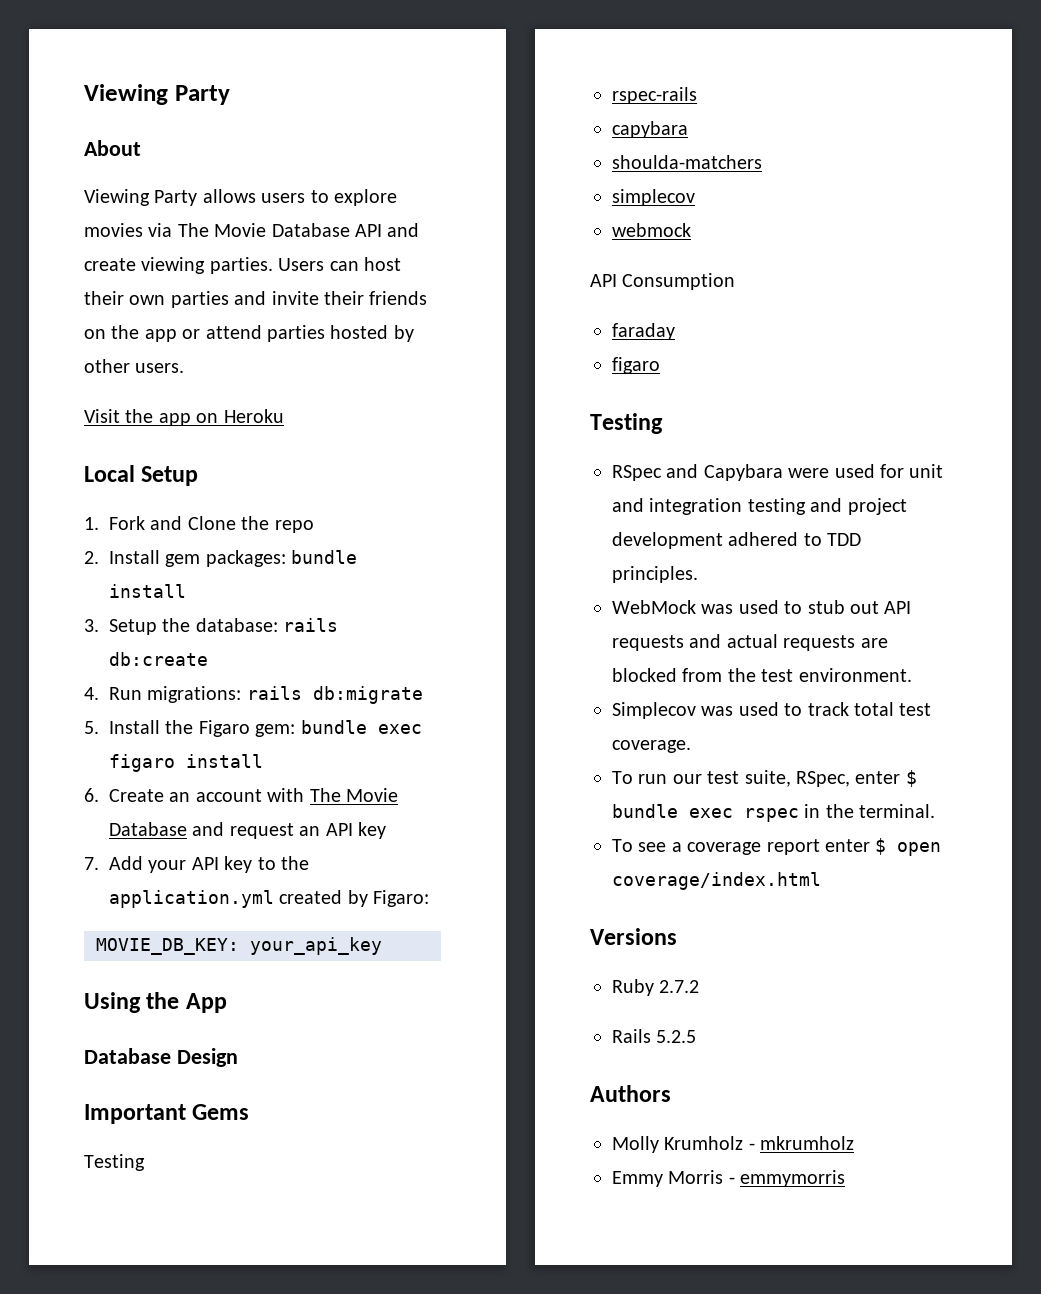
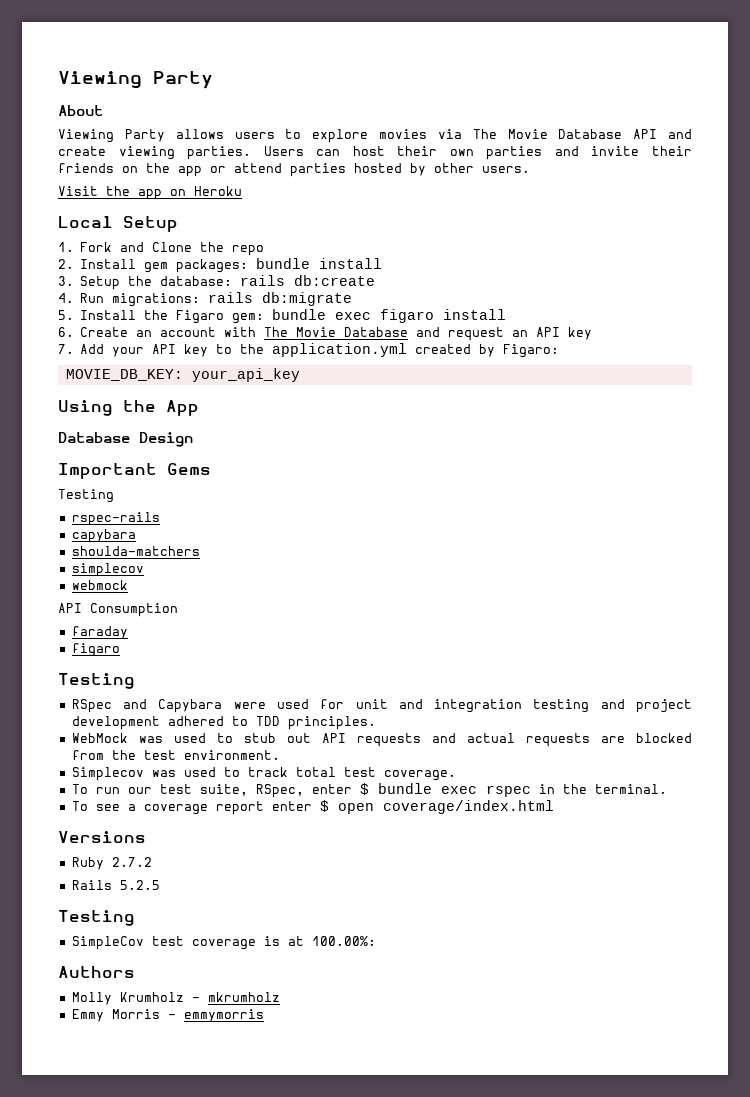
(697, 1036) none -> [58,910,135,926] [71,936,376,950] // Testing // SimpleCov test coverage is at 100.00%:

